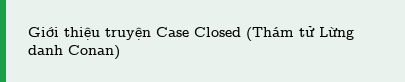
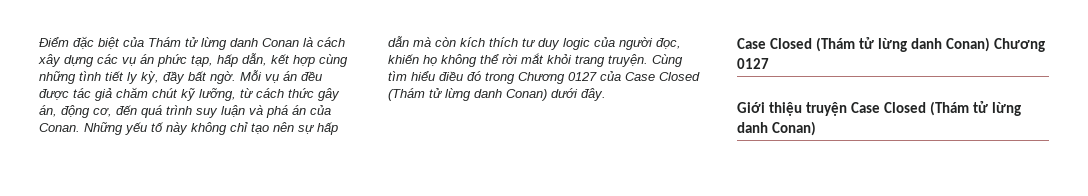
(28, 32) none -> [39,36,345,50] [38,53,348,67] [39,70,322,84] [39,87,340,101] [39,105,331,118] [39,122,338,135] [388,36,681,50] [388,53,683,67] [388,71,700,84] [388,88,606,101] [737,37,1046,52] [737,58,769,69] Điểm đặc biệt của Thám tử lừng danh Conan là cách xây dựng các vụ án phức tạp, hấp dẫn, kết hợp cùng những tình tiết ly kỳ, đầy bất ngờ. Mỗi vụ án đều được tác giả chăm chút kỹ lưỡng, từ cách thức gây án, động cơ, đến quá trình suy luận và phá án của Conan. Những yếu tố này không chỉ tạo nên sự hấp dẫn mà còn kích thích tư duy logic của người đọc, khiến họ không thể rời mắt khỏi trang truyện. Cùng tìm hiểu điều đó trong Chương 0127 của Case Closed (Thám tử lừng danh Conan) dưới đây. // Case Closed (Thám tử lừng danh Conan) Chương 0127 //
[319,27,354,40] Lừng -> [992,102,1022,116] lừng

